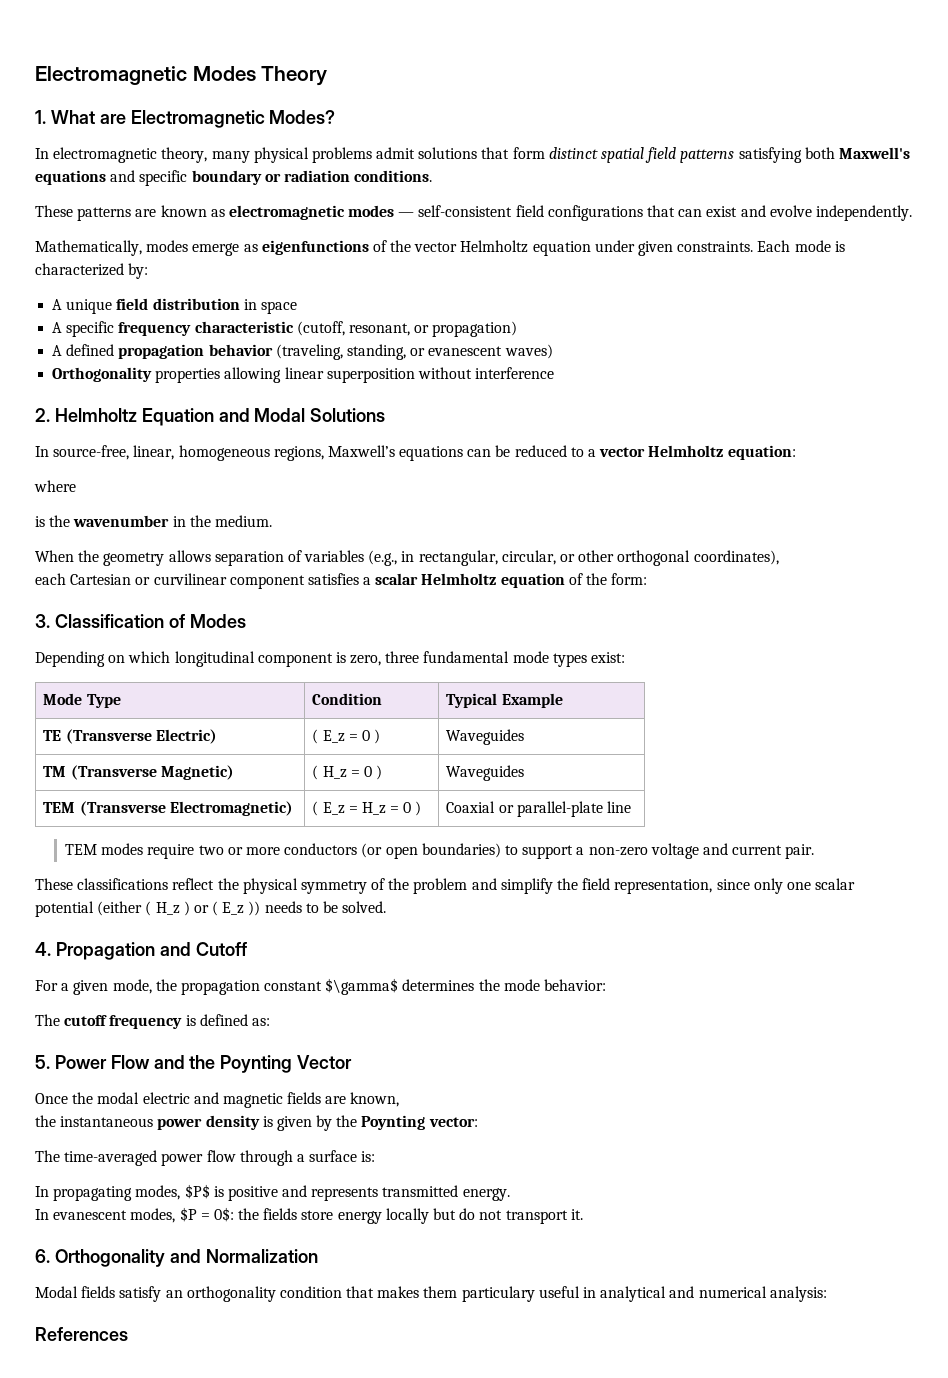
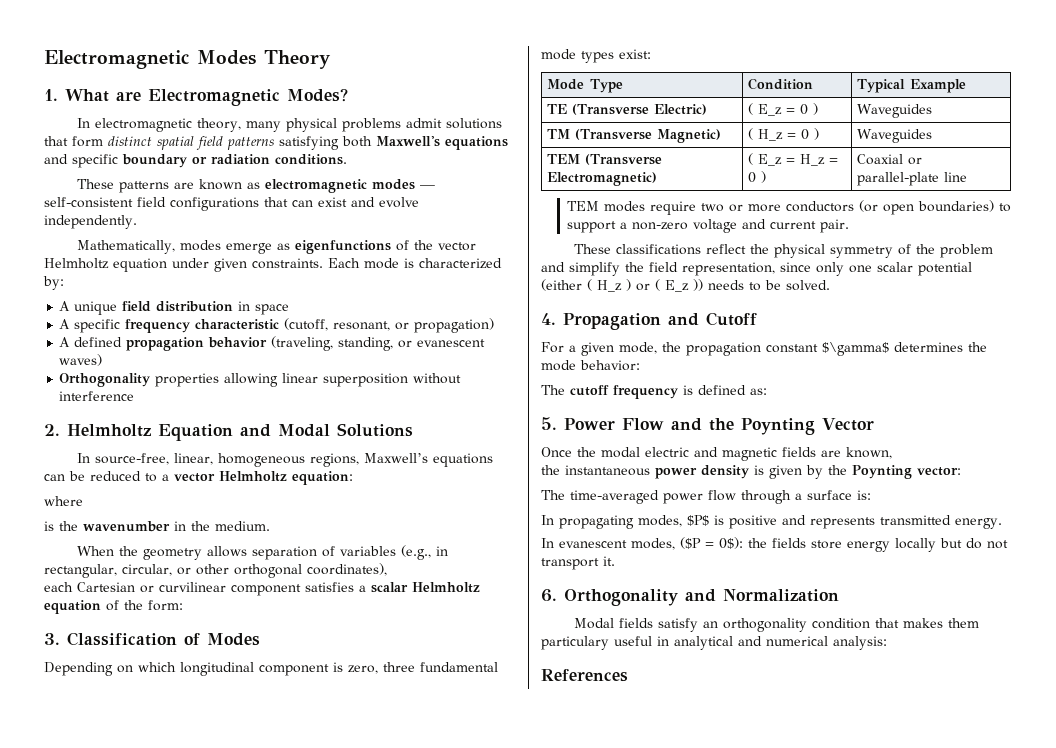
[179,1207,234,1222] $P = 0$: -> [680,537,743,549] ($P = 0$):

